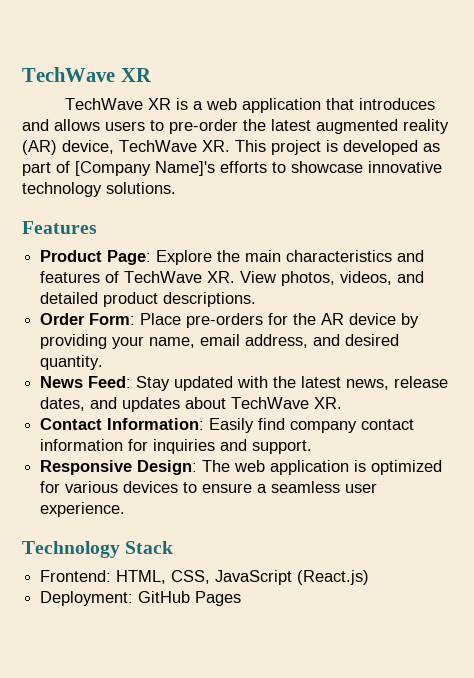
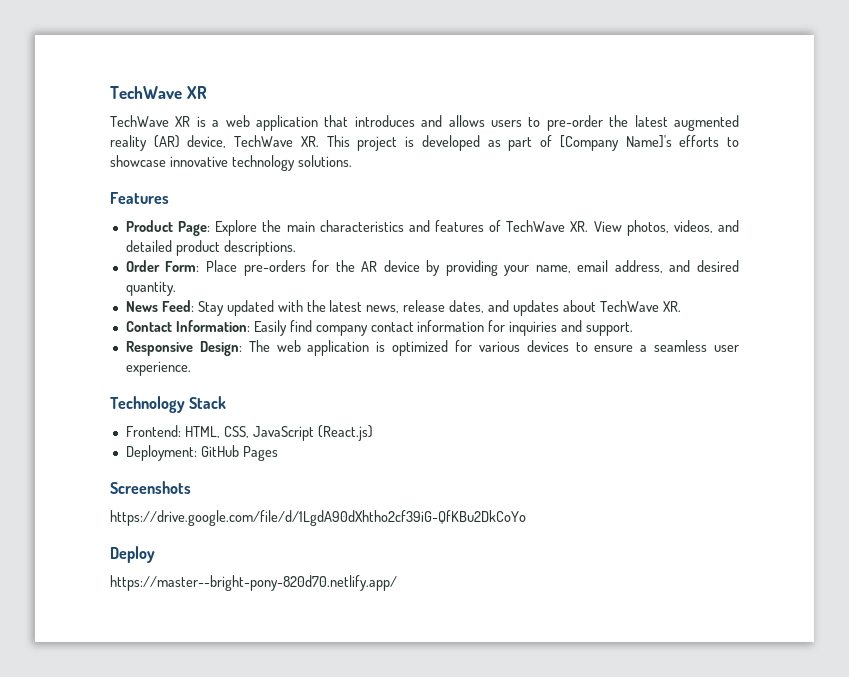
(242, 598) none -> [110,481,191,494] [110,510,526,526] [110,546,155,563] [110,575,397,591] // Screenshots // https://drive.google.com/file/d/1LgdA90dXhtho2cf39iG-QfKBu2DkCoYo // Deploy // https://master--bright-pony-820d70.netlify.app/

